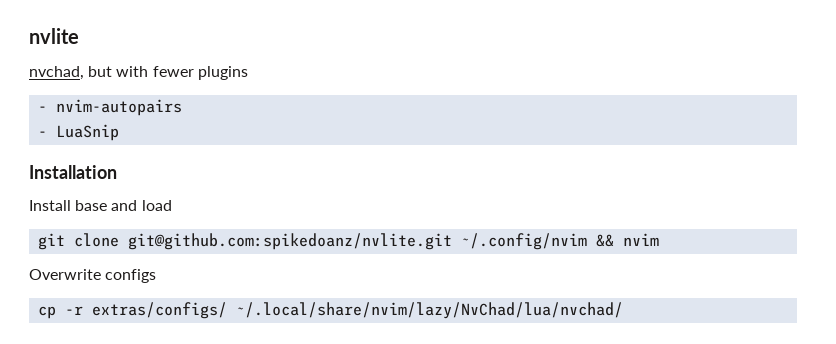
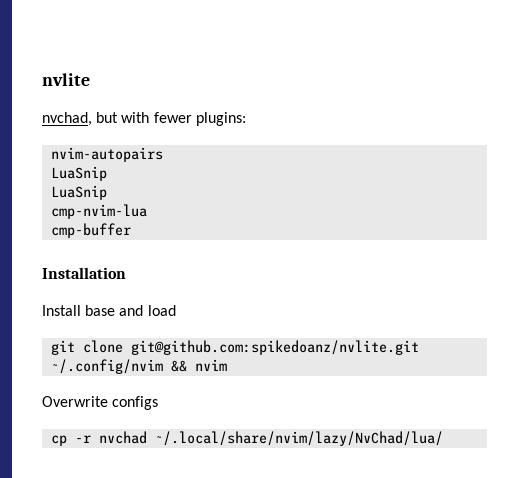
[197,66,248,80] [38,106,48,112] plugins // - -> [195,112,246,126] plugins: //
[38,124,120,141] - LuaSnip -> [51,166,108,181] [51,185,108,200] [51,204,148,219] [51,223,132,238] LuaSnip // LuaSnip // cmp-nvim-lua // cmp-buffer
[92,302,624,319] extras/configs/ ~/.local/share/nvim/lazy/NvChad/lua/nvchad/ -> [99,431,444,446] nvchad ~/.local/share/nvim/lazy/NvChad/lua/

